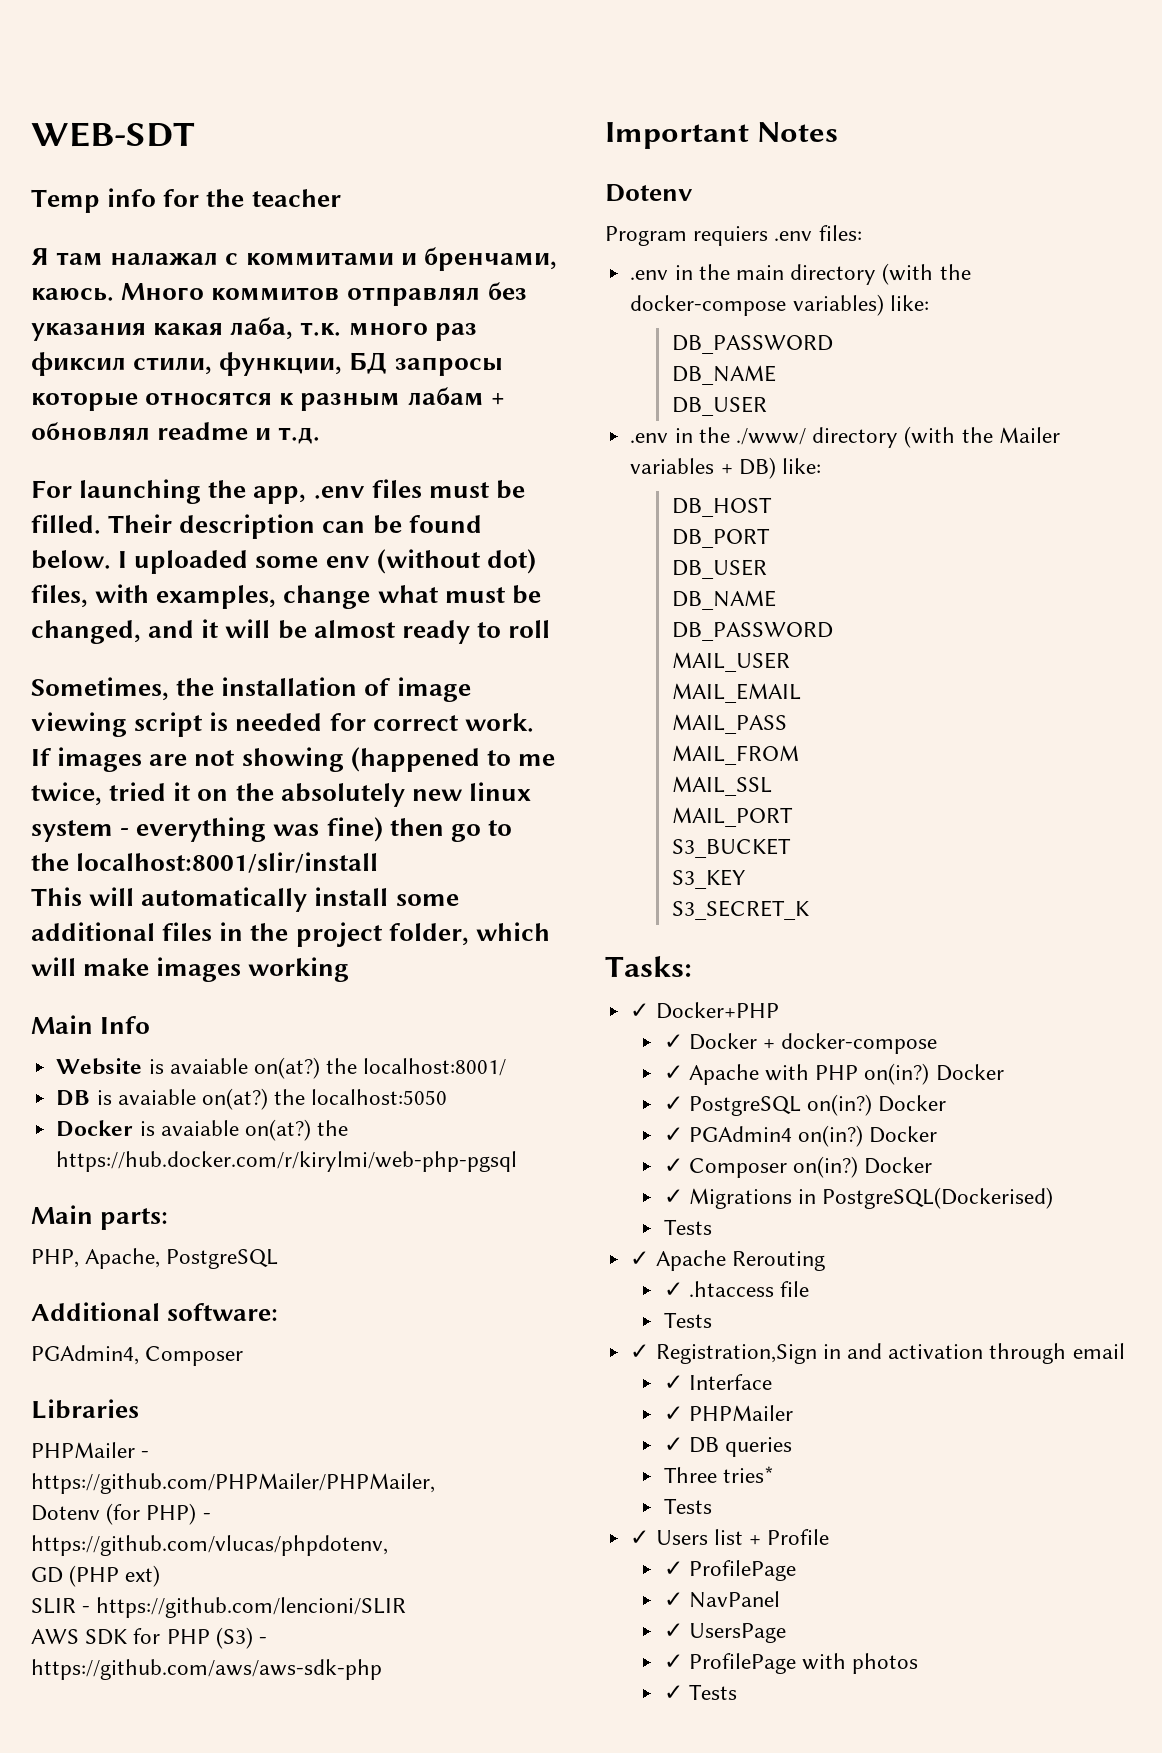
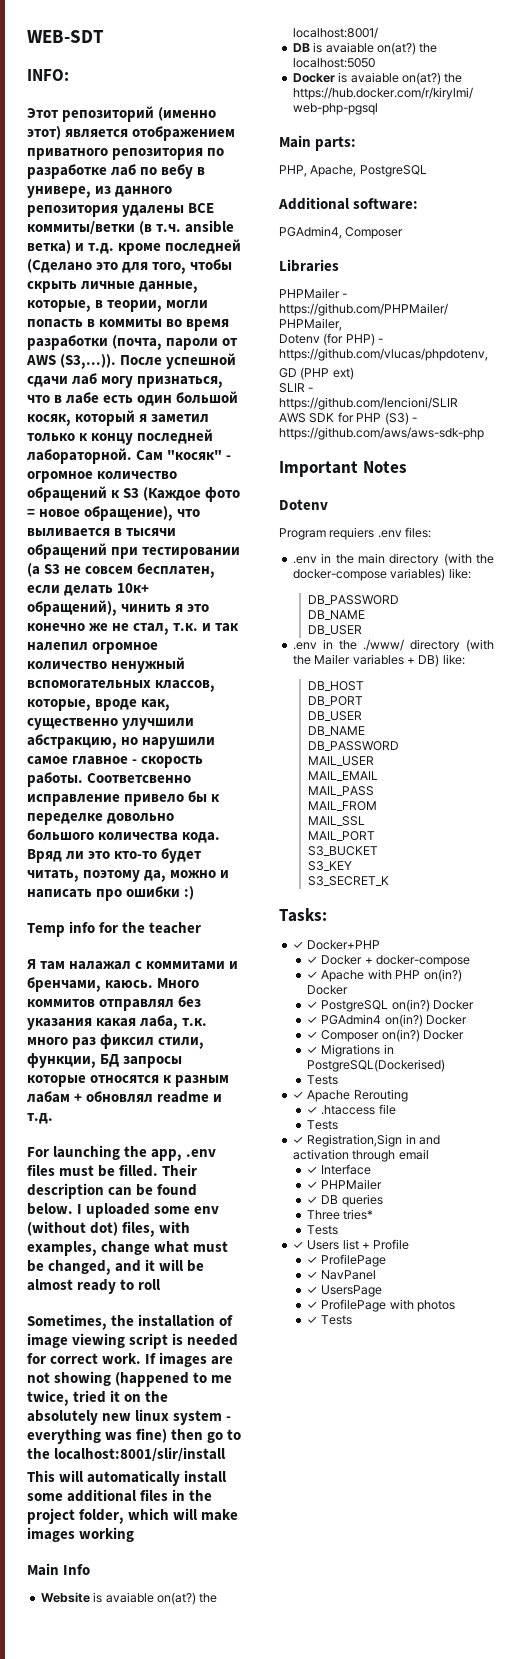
(195, 134) none -> [27,69,69,81] [27,106,217,122] [27,126,236,141] [27,148,225,160] [27,164,206,179] [27,186,173,198] [27,203,215,217] [27,220,235,235] [27,239,242,255] [27,259,233,274] [27,281,199,293] [27,300,209,312] [27,319,230,331] [27,335,238,350] [26,353,237,369] [27,373,224,388] [27,391,239,406] [27,410,210,426] [27,429,214,445] [27,448,232,464] [27,471,178,483] [27,486,241,502] [27,506,201,521] [27,528,177,537] [27,543,241,559] [27,563,216,578] [27,583,150,596] [27,600,210,616] [27,623,240,635] [27,642,159,654] [27,657,186,673] [27,680,216,692] [27,699,171,711] [27,718,195,730] [27,734,216,749] [27,756,204,768] [27,772,192,787] [27,791,221,806] [27,813,175,825] [27,829,221,843] [27,848,202,863] [27,870,230,882] [27,886,195,901] // INFO: // Этот репозиторий (именно этот) является отображением приватного репозитория по разработке лаб по вебу в универе, из данного репозитория удалены ВСЕ коммиты/ветки (в т.ч. ansible ветка) и т.д. кроме последней (Сделано это для того, чтобы скрыть личные данные, которые, в теории, могли попасть в коммиты во время разработки (почта, пароли от AWS (S3,...)). После успешной сдачи лаб могу признаться, что в лабе есть один большой косяк, который я заметил только к концу последней лабораторной. Сам "косяк" - огромное количество обращений к S3 (Каждое фото = новое обращение), что выливается в тысячи обращений при тестировании (а S3 не совсем бесплатен, если делать 10к+ обращений), чинить я это конечно же не стал, т.к. и так налепил огромное количество ненужный вспомогательных классов, которые, вроде как, существенно улучшили абстракцию, но нарушили самое главное - скорость работы. Соответсвенно исправление привело бы к переделке довольно большого количества кода. Вряд ли это кто-то будет читать, поэтому да, можно и написать про ошибки :)

